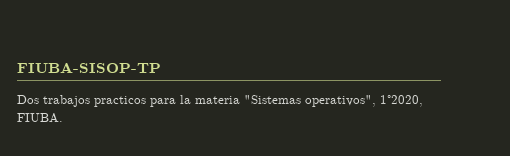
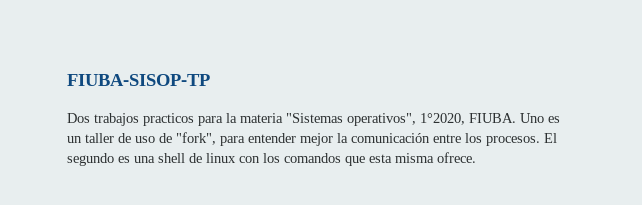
(63, 118) none -> [520,113,560,123] [67,132,557,146] [67,152,476,166] Uno es un taller de uso de "fork", para entender mejor la comunicación entre los procesos. El segundo es una shell de linux con los comandos que esta misma ofrece.

